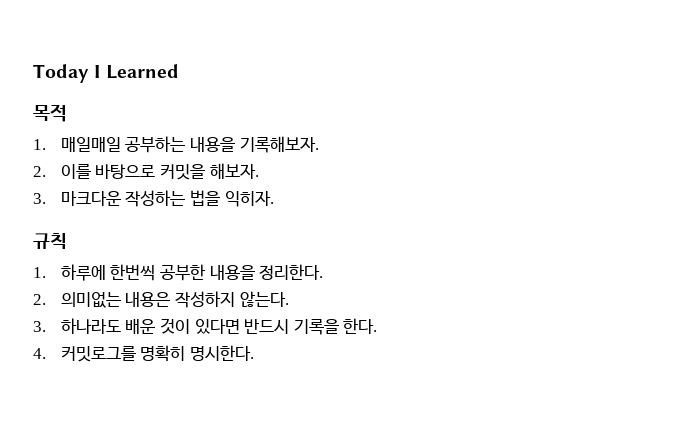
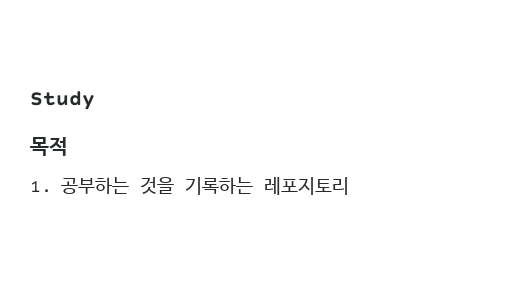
[33,64,179,83] Today I Learned -> [30,91,95,110] Study
[60,136,319,153] [33,163,259,180] [33,190,274,207] [33,233,67,249] [33,264,324,281] [33,291,289,308] [33,318,378,335] [33,345,255,362] 매일매일 공부하는 내용을 기록해보자. // 2. 이를 바탕으로 커밋을 해보자. // 3. 마크다운 작성하는 법을 익히자. // 규칙 // 1. 하루에 한번씩 공부한 내용을 정리한다. // 2. 의미없는 내용은 작성하지 않는다. // 3. 하나라도 배운 것이 있다면 반드시 기록을 한다. // 4. 커밋로그를 명확히 명시한다. -> [61,177,350,195] 공부하는 것을 기록하는 레포지토리

